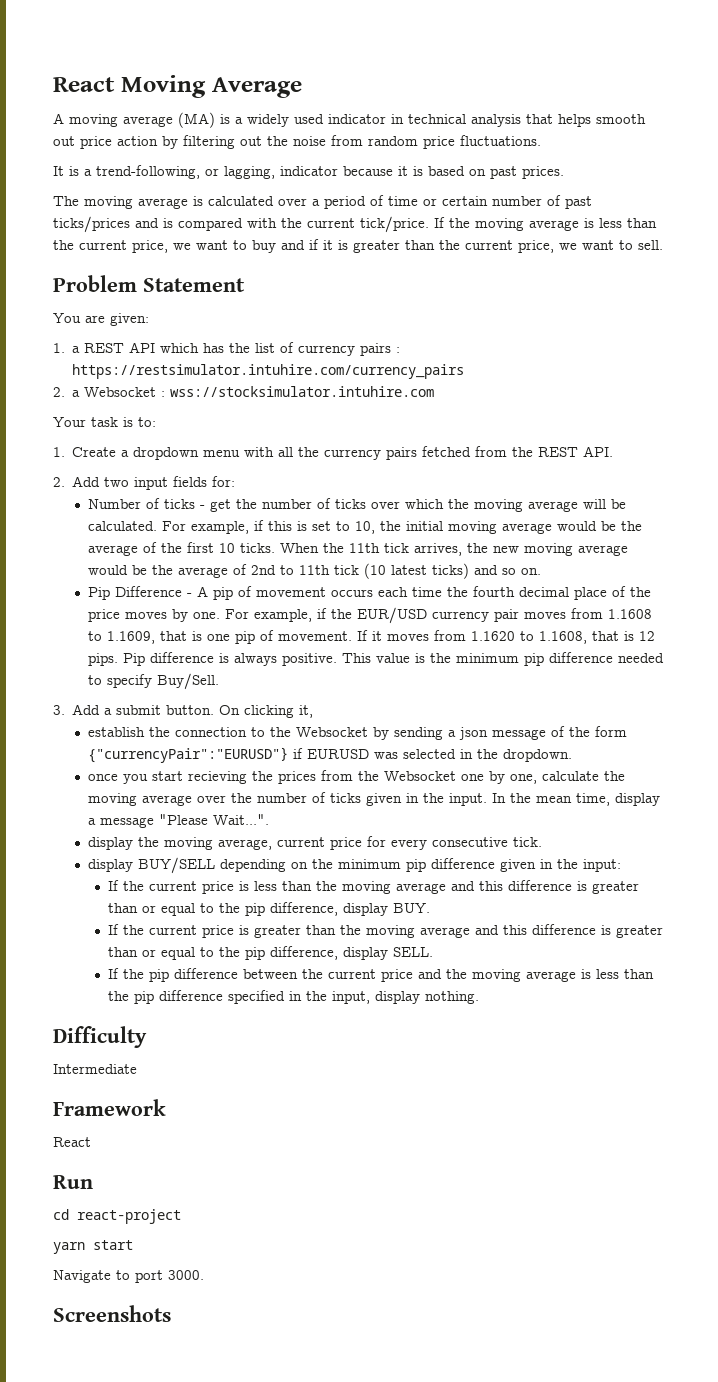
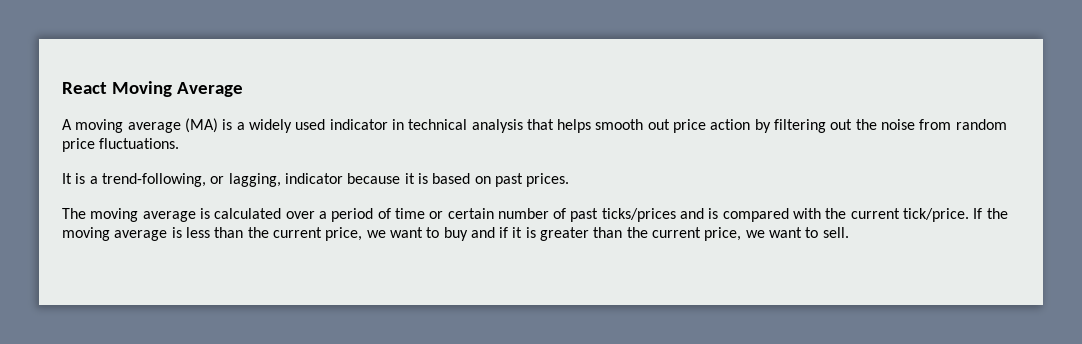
[53,275,245,292] [53,313,149,326] [53,342,401,356] [72,364,465,379] [53,386,435,397] [53,417,156,427] [53,446,614,460] [53,476,236,490] [88,498,627,512] [88,520,643,534] [88,542,629,556] [88,563,542,579] [88,586,652,600] [88,607,653,624] [88,630,656,644] [88,652,665,666] [88,673,220,690] [53,704,314,718] [88,726,628,740] [88,747,573,763] [88,770,626,784] [88,792,661,806] [88,814,270,828] [88,836,543,850] [88,857,622,874] [107,880,639,894] [107,902,430,916] [107,924,663,938] [107,946,433,960] [107,968,654,982] [107,990,479,1004] [53,1026,147,1048] [53,1064,137,1074] [53,1099,166,1116] [53,1137,91,1147] [53,1175,93,1189] [53,1209,181,1224] [53,1240,133,1254] [53,1270,204,1283] [53,1305,171,1322] // Problem Statement // You are given: // 1. a REST API which has the list of currency pairs : https://restsimulator.intuhire.com/currency_pairs // 2. a Websocket : wss://stocksimulator.intuhire.com // Your task is to: // 1. Create a dropdown menu with all the currency pairs fetched from the REST API. // 2. Add two input fields for: // Number of ticks - get the number of ticks over which the moving average will be calculated. For example, if this is set to 10, the initial moving average would be the average of the first 10 ticks. When the 11th tick arrives, the new moving average would be the average of 2nd to 11th tick (10 latest ticks) and so on. // Pip Difference - A pip of movement occurs each time the fourth decimal place of the price moves by one. For example, if the EUR/USD currency pair moves from 1.1608 to 1.1609, that is one pip of movement. If it moves from 1.1620 to 1.1608, that is 12 pips. Pip difference is always positive. This value is the minimum pip difference needed to specify Buy/Sell. // 3. Add a submit button. On clicking it, // establish the connection to the Websocket by sending a json message of the form {"currencyPair":"EURUSD"} if EURUSD was selected in the dropdown. // once you start recieving the prices from the Websocket one by one, calculate the moving average over the number of ticks given in the input. In the mean time, display a message "Please Wait...". // display the moving average, current price for every consecutive tick. // display BUY/SELL depending on the minimum pip difference given in the input: // If the current price is less than the moving average and this difference is greater than or equal to the pip difference, display BUY. // If the current price is greater than the moving average and this difference is greater than or equal to the pip difference, display SELL. // If the pip difference between the current price and the moving average is less than the pip difference specified in the input, display nothing. // Difficulty // Intermediate // Framework // React // Run // cd react-project // yarn start // Navigate to port 3000. // Screenshots -> (849, 232) none

